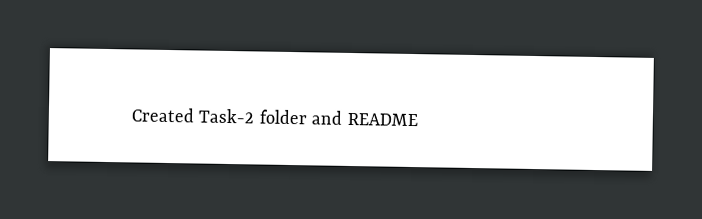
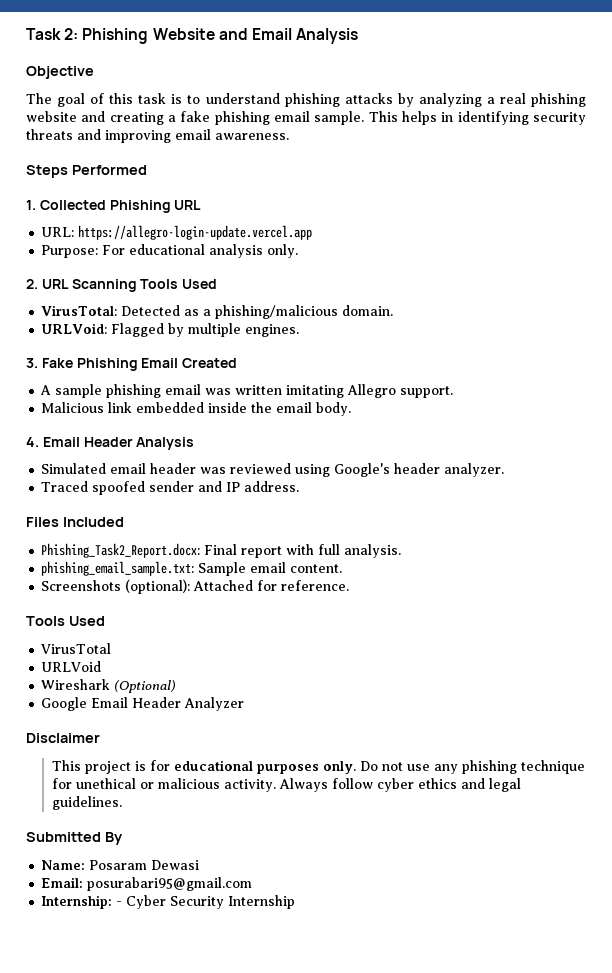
[131,107,418,127] Created Task-2 folder and README -> [26,28,359,44] [26,66,94,79] [26,93,586,107] [26,111,586,125] [26,129,289,143] [26,165,147,178] [26,200,202,213] [41,225,313,240] [41,244,299,258] [26,279,218,292] [41,305,394,319] [41,323,300,337] [26,358,238,371] [40,384,454,398] [41,402,352,416] [26,437,195,450] [41,463,505,477] [41,481,300,495] [26,517,124,527] [41,543,402,558] [41,561,343,576] [41,579,350,594] [26,616,105,626] [41,643,112,654] [41,661,102,672] [41,679,177,693] [41,697,245,711] [26,733,100,743] [52,760,586,774] [52,778,522,792] [52,796,123,810] [26,832,123,845] [41,860,200,870] [41,877,253,891] [41,895,296,909] Task 2: Phishing Website and Email Analysis // Objective // The goal of this task is to understand phishing attacks by analyzing a real phishing website and creating a fake phishing email sample. This helps in identifying security threats and improving email awareness. // Steps Performed // 1. Collected Phishing URL // URL: https://allegro-login-update.vercel.app // Purpose: For educational analysis only. // 2. URL Scanning Tools Used // VirusTotal: Detected as a phishing/malicious domain. // URLVoid: Flagged by multiple engines. // 3. Fake Phishing Email Created // A sample phishing email was written imitating Allegro support. // Malicious link embedded inside the email body. // 4. Email Header Analysis // Simulated email header was reviewed using Google's header analyzer. // Traced spoofed sender and IP address. // Files Included // Phishing_Task2_Report.docx: Final report with full analysis. // phishing_email_sample.txt: Sample email content. // Screenshots (optional): Attached for reference. // Tools Used // VirusTotal // URLVoid // Wireshark (Optional) // Google Email Header Analyzer // Disclaimer // This project is for educational purposes only. Do not use any phishing technique for unethical or malicious activity. Always follow cyber ethics and legal guidelines. // Submitted By // Name: Posaram Dewasi // Email: posurabari95@gmail.com // Internship: - Cyber Security Internship

